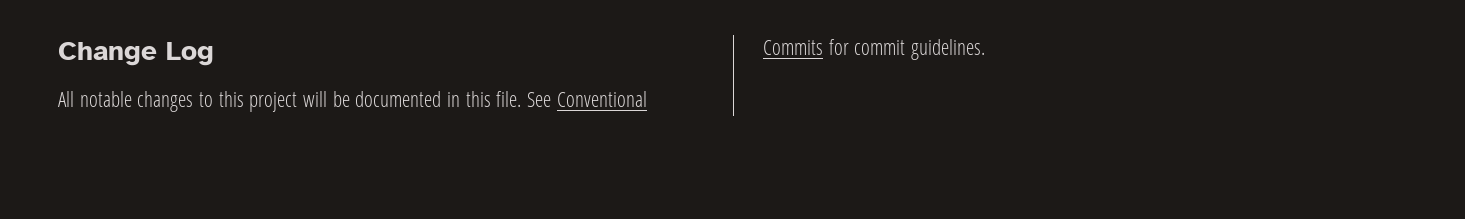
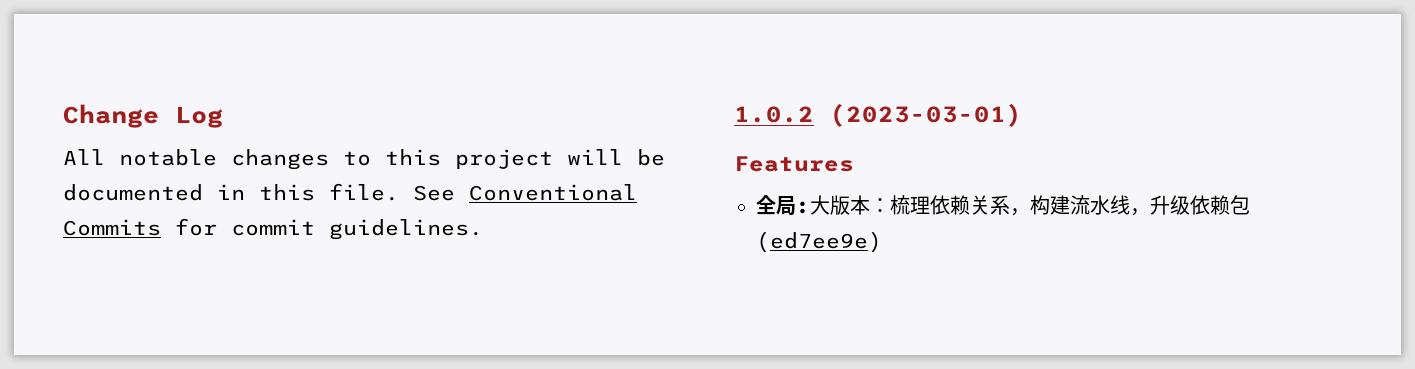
(986, 49) none -> [734,103,1022,127] [734,156,854,172] [756,195,1250,216] [756,231,882,253] // 1.0.2 (2023-03-01) // Features // 全局:大版本：梳理依赖关系，构建流水线，升级依赖包(ed7ee9e)

